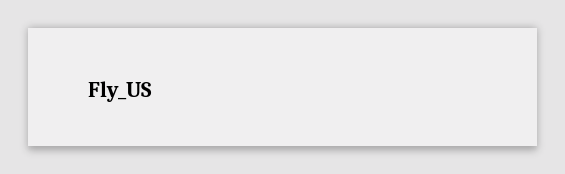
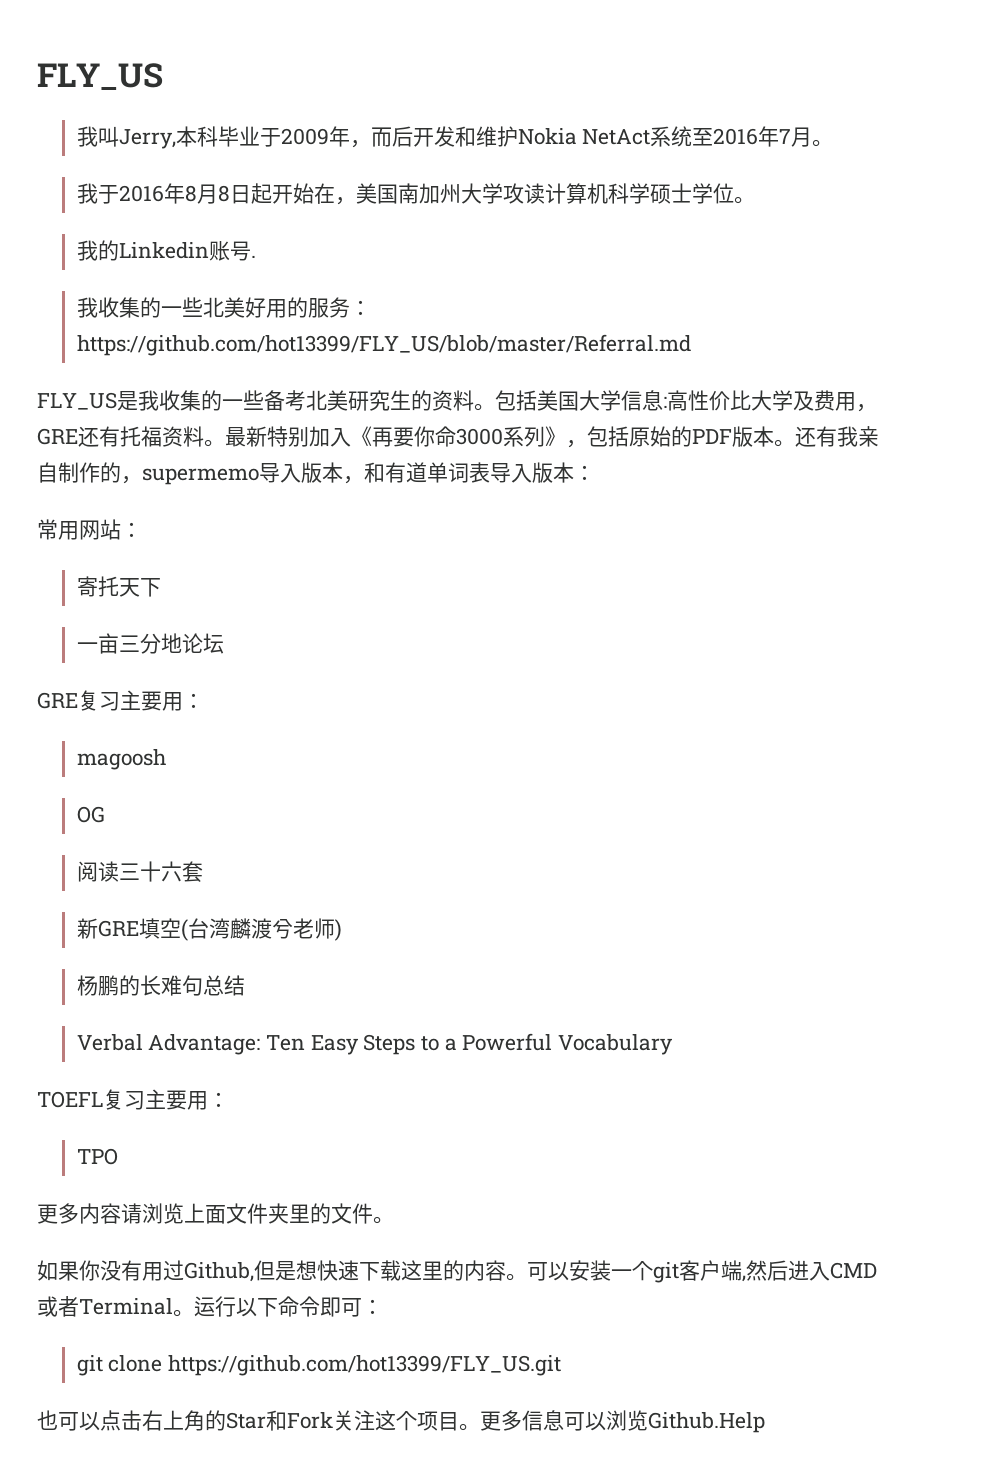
[88,81,152,102] Fly_US -> [37,63,163,90] [76,126,834,149] [76,183,755,205] [76,240,256,261] [76,297,371,318] [76,334,691,356] [37,390,877,412] [37,426,879,448] [37,462,595,485] [37,519,142,540] [76,576,161,597] [76,633,224,654] [37,690,204,711] [76,749,166,770] [76,806,105,823] [76,861,203,882] [76,918,342,941] [76,975,245,996] [76,1033,673,1055] [37,1089,229,1110] [76,1148,118,1165] [37,1203,394,1224] [37,1260,877,1283] [37,1296,383,1317] [76,1355,561,1376] [37,1410,765,1433] FLY_US // 我叫Jerry,本科毕业于2009年，而后开发和维护Nokia NetAct系统至2016年7月。 // 我于2016年8月8日起开始在，美国南加州大学攻读计算机科学硕士学位。 // 我的Linkedin账号. // 我收集的一些北美好用的服务：https://github.com/hot13399/FLY_US/blob/master/Referral.md // FLY_US是我收集的一些备考北美研究生的资料。包括美国大学信息:高性价比大学及费用，GRE还有托福资料。最新特别加入《再要你命3000系列》，包括原始的PDF版本。还有我亲自制作的，supermemo导入版本，和有道单词表导入版本： // 常用网站： // 寄托天下 // 一亩三分地论坛 // GRE复习主要用： // magoosh // OG // 阅读三十六套 // 新GRE填空(台湾麟渡兮老师) // 杨鹏的长难句总结 // Verbal Advantage: Ten Easy Steps to a Powerful Vocabulary // TOEFL复习主要用： // TPO // 更多内容请浏览上面文件夹里的文件。 // 如果你没有用过Github,但是想快速下载这里的内容。可以安装一个git客户端,然后进入CMD或者Terminal。运行以下命令即可： // git clone https://github.com/hot13399/FLY_US.git // 也可以点击右上角的Star和Fork关注这个项目。更多信息可以浏览Github.Help

